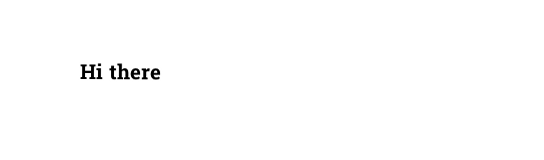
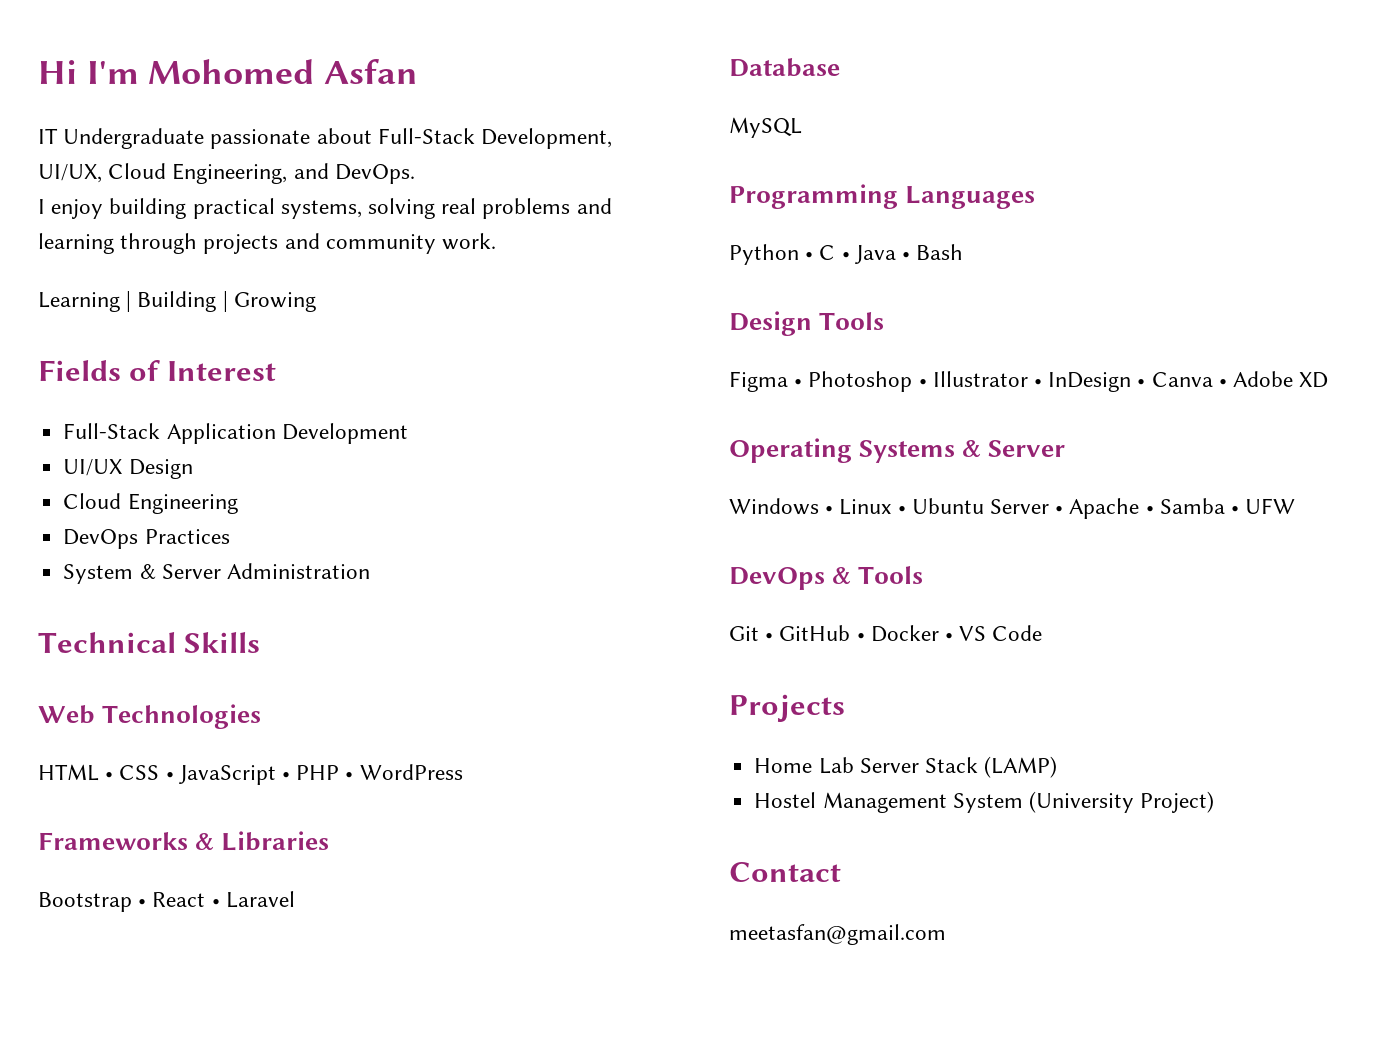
[107,63,162,81] there -> [86,59,419,84] [38,128,613,149] [38,163,415,184] [38,198,612,219] [38,233,497,254] [38,291,316,312] [38,360,276,381] [63,423,408,444] [63,459,193,479] [63,493,238,514] [63,529,230,549] [63,563,370,584] [38,632,261,653] [38,704,262,729] [38,764,463,785] [38,831,330,851] [38,891,295,912] [729,58,840,77] [729,117,802,138] [729,184,1036,209] [729,244,964,265] [729,311,885,336] [729,371,1329,392] [729,438,1066,463] [729,498,1296,519] [729,566,924,590] [729,625,1043,642] [729,694,845,722] [754,756,1058,778] [754,791,1215,813] [729,862,841,882] [729,924,946,945] I'm Mohomed Asfan // IT Undergraduate passionate about Full-Stack Development, UI/UX, Cloud Engineering, and DevOps. // I enjoy building practical systems, solving real problems and learning through projects and community work. // Learning | Building | Growing // Fields of Interest // Full-Stack Application Development // UI/UX Design // Cloud Engineering // DevOps Practices // System & Server Administration // Technical Skills // Web Technologies // HTML • CSS • JavaScript • PHP • WordPress // Frameworks & Libraries // Bootstrap • React • Laravel // Database // MySQL // Programming Languages // Python • C • Java • Bash // Design Tools // Figma • Photoshop • Illustrator • InDesign • Canva • Adobe XD // Operating Systems & Server // Windows • Linux • Ubuntu Server • Apache • Samba • UFW // DevOps & Tools // Git • GitHub • Docker • VS Code // Projects // Home Lab Server Stack (LAMP) // Hostel Management System (University Project) // Contact // meetasfan@gmail.com

